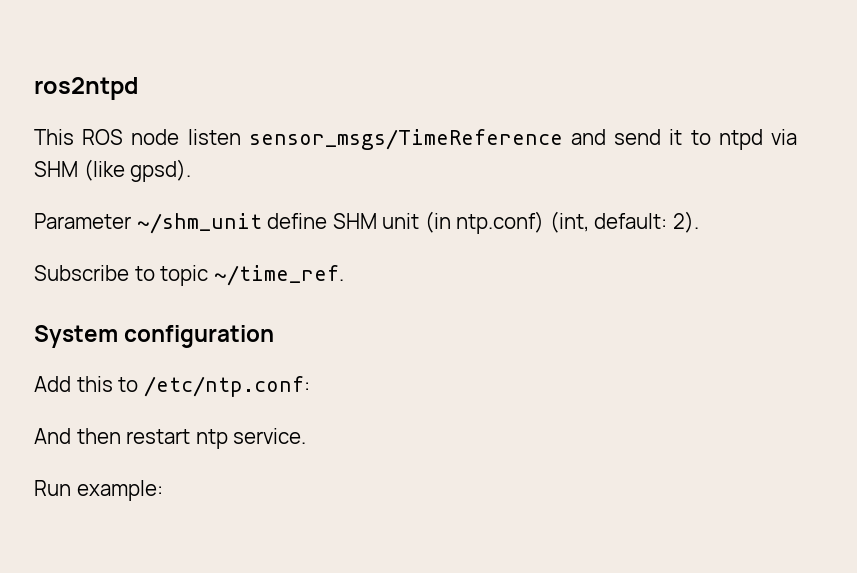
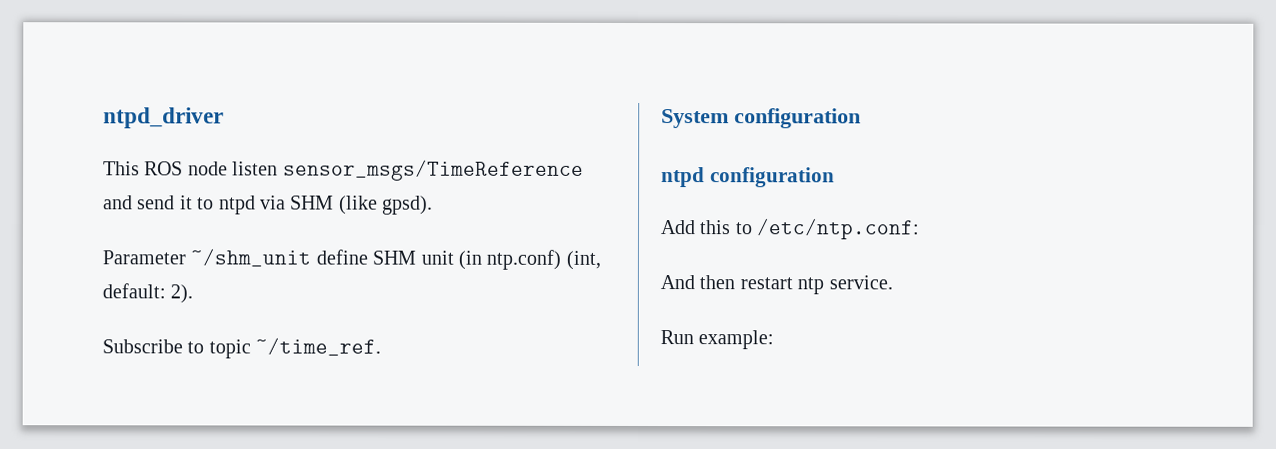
[34,77,139,100] ros2ntpd -> [103,107,224,129] ntpd_driver
(275, 336) none -> [661,167,835,188] // ntpd configuration

